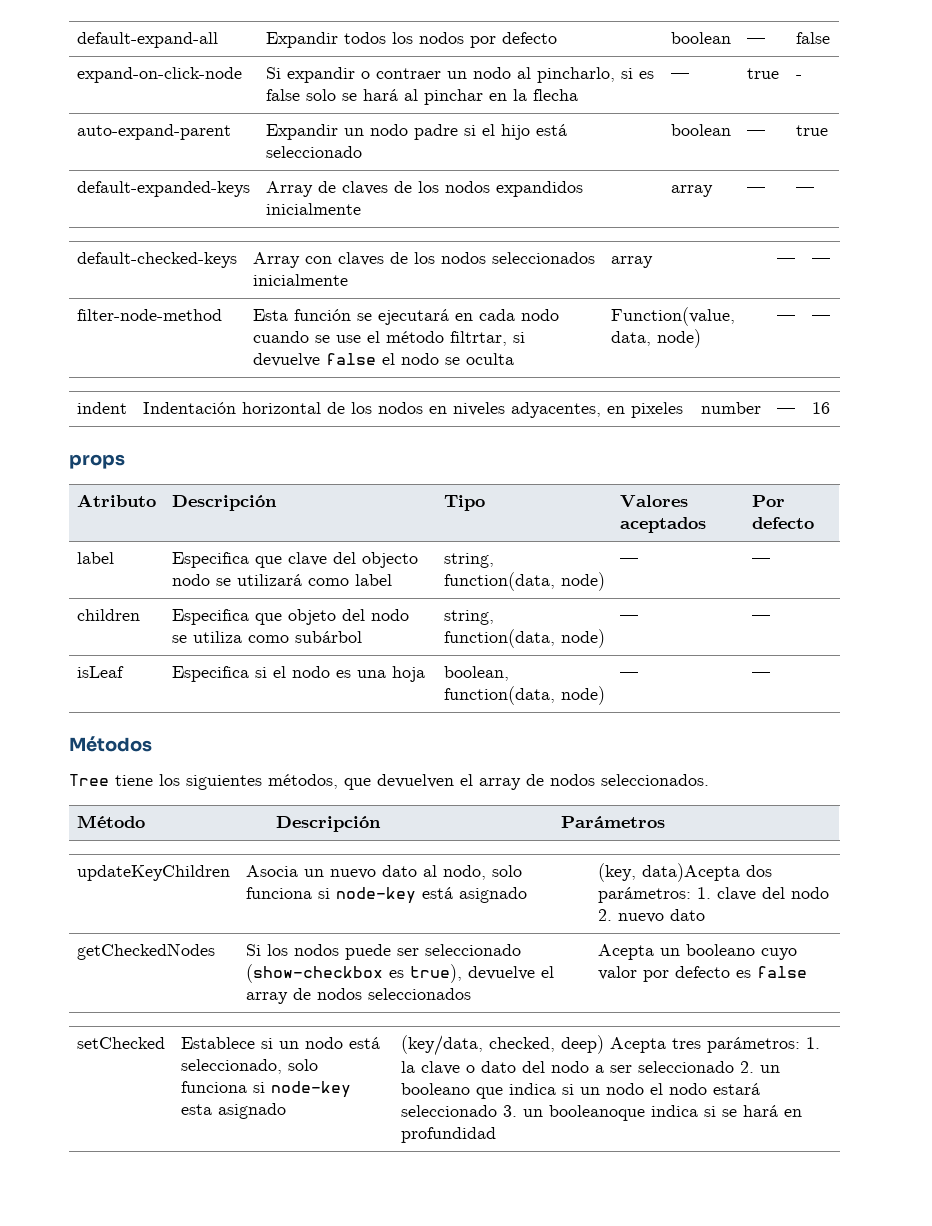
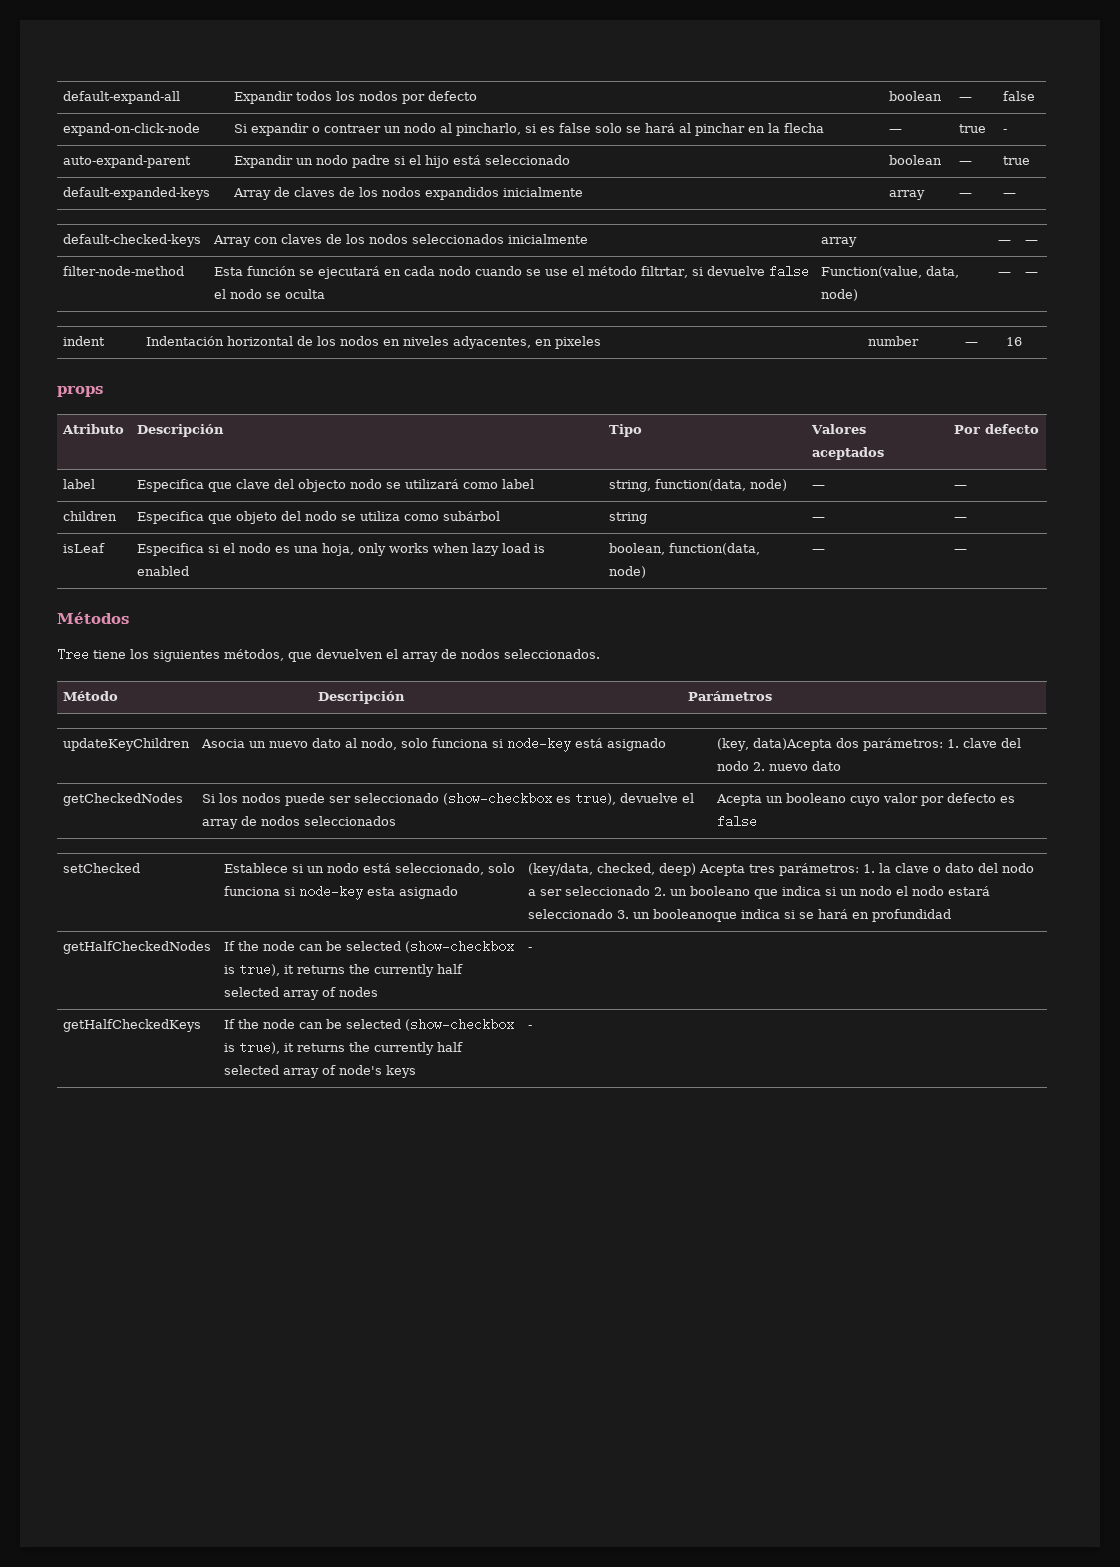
[443,610,494,625] [443,629,605,648] string, function(data, node) -> [609,512,648,524] string
[391,666,425,682] hoja -> [322,543,546,556] [137,566,190,576] hoja, only works when lazy load is enabled
(496, 1135) none -> [63,941,212,954] [224,940,515,953] [224,963,464,977] [224,987,379,1000] [528,947,533,951] [63,1019,202,1032] [224,1018,515,1031] [224,1041,464,1055] [224,1065,417,1078] [528,1025,533,1029] // getHalfCheckedNodes | If the node can be selected (show-checkbox is true), it returns the currently half selected array of nodes | - // getHalfCheckedKeys | If the node can be selected (show-checkbox is true), it returns the currently half selected array of node's keys | -

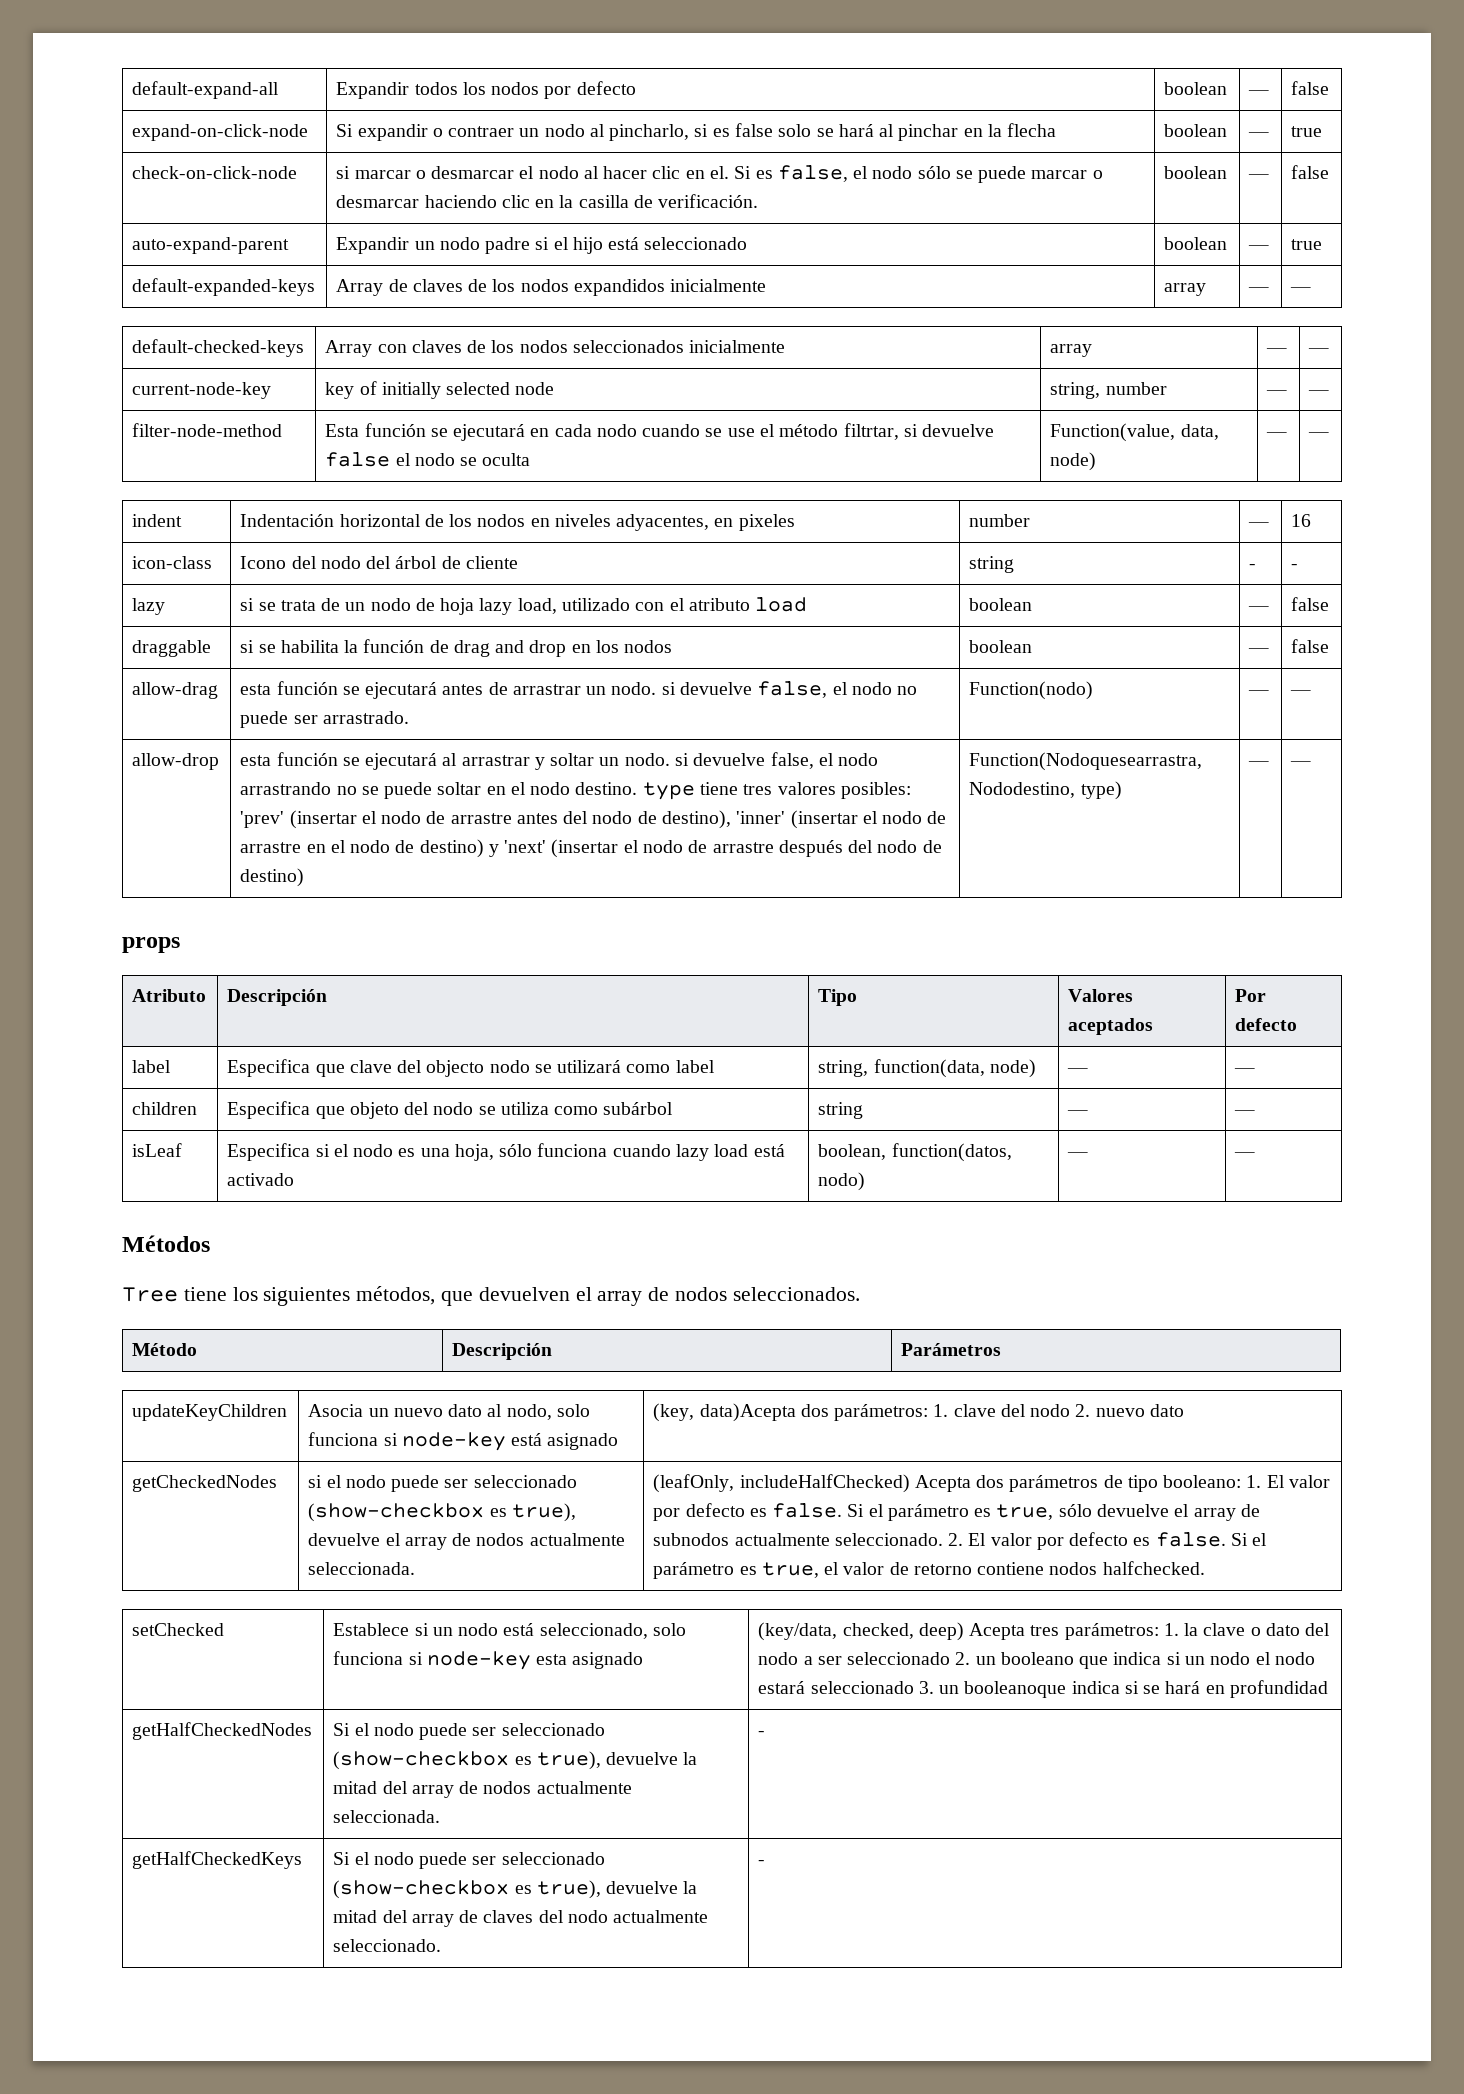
[889,129,903,133] [959,124,987,133] [1003,129,1008,133] | — | true | - -> [1164,124,1228,137] [1248,132,1270,137] [1291,126,1323,137] [132,166,298,179] [336,165,1103,183] [336,194,759,208] [1164,166,1228,179] [1248,174,1270,179] [1291,165,1330,179] | boolean | — | true // check-on-click-node | si marcar o desmarcar el nodo al hacer clic en el. Si es false, el nodo sólo se puede marcar o desmarcar haciendo clic en la casilla de verificación. | boolean | — | false
(1039, 242) none -> [132,382,272,399] [325,381,555,399] [1050,382,1167,399] [1266,390,1288,395] [1308,390,1330,395] // current-node-key | key of initially selected node | string, number | — | —
(1023, 341) none -> [132,556,213,569] [240,556,518,569] [969,556,1015,573] [1249,564,1257,569] [1291,564,1299,569] [132,598,166,615] [240,597,808,615] [969,598,1033,611] [1248,606,1270,611] [1291,597,1330,611] [132,640,212,657] [240,639,673,657] [969,640,1033,653] [1248,648,1270,653] [1291,639,1330,653] [132,682,219,699] [240,681,918,699] [240,711,409,728] [969,681,1094,700] [1248,690,1270,695] [1290,690,1312,695] [132,753,220,770] [240,752,879,770] [240,782,911,800] [240,810,947,829] [240,839,942,858] [240,868,305,887] [969,752,1203,771] [969,781,1122,800] [1248,761,1270,766] [1290,761,1312,766] // icon-class | Icono del nodo del árbol de cliente | string | - | - // lazy | si se trata de un nodo de hoja lazy load, utilizado con el atributo load | boolean | — | false // draggable | si se habilita la función de drag and drop en los nodos | boolean | — | false // allow-drag | esta función se ejecutará antes de arrastrar un nodo. si devuelve false, el nodo no puede ser arrastrado. | Function(nodo) | — | — // allow-drop | esta función se ejecutará al arrastrar y soltar un nodo. si devuelve false, el nodo arrastrando no se puede soltar en el nodo destino. type tiene tres valores posibles: 'prev' (insertar el nodo de arrastre antes del nodo de destino), 'inner' (insertar el nodo de arrastre en el nodo de destino) y 'next' (insertar el nodo de arrastre después del nodo de destino) | Function(Nodoquesearrastra, Nododestino, type) | — | —
[358,543,546,556] [137,566,190,576] only works when lazy load is enabled -> [499,1143,785,1161] [227,1173,295,1186] sólo funciona cuando lazy load está activado
[669,543,761,555] [609,566,647,578] function(data, node) -> [891,1143,1012,1162] [818,1172,866,1191] function(datos, nodo)
[202,793,282,803] Si los nodos -> [308,1475,386,1488] si el nodo
[304,816,397,826] [716,793,1016,806] [717,815,758,828] seleccionados | Acepta un booleano cuyo valor por defecto es false -> [529,1533,625,1546] [308,1562,416,1575] [653,1474,1330,1493] [653,1503,1260,1521] [653,1532,1268,1550] [653,1561,1205,1579] actualmente seleccionada. | (leafOnly, includeHalfChecked) Acepta dos parámetros de tipo booleano: 1. El valor por defecto es false. Si el parámetro es true, sólo devuelve el array de subnodos actualmente seleccionado. 2. El valor por defecto es false. Si el parámetro es true, el valor de retorno contiene nodos halfchecked.
[224,940,515,953] [224,963,464,977] [224,987,379,1000] [528,947,533,951] [63,1019,202,1032] [224,1018,515,1031] [224,1041,464,1055] [224,1065,417,1078] If the node can be selected (show-checkbox is true), it returns the currently half selected array of nodes | - // getHalfCheckedKeys | If the node can be selected (show-checkbox is true), it returns the currently half selected array of node's keys -> [333,1723,605,1740] [333,1751,698,1770] [333,1781,632,1798] [333,1810,441,1823] [758,1731,766,1736] [132,1851,303,1869] [333,1852,605,1869] [333,1880,698,1899] [333,1910,709,1927] [333,1939,442,1952] Si el nodo puede ser seleccionado (show-checkbox es true), devuelve la mitad del array de nodos actualmente seleccionada. | - // getHalfCheckedKeys | Si el nodo puede ser seleccionado (show-checkbox es true), devuelve la mitad del array de claves del nodo actualmente seleccionado.

